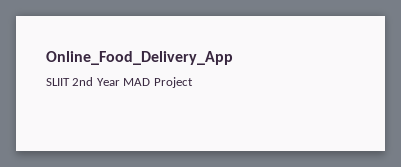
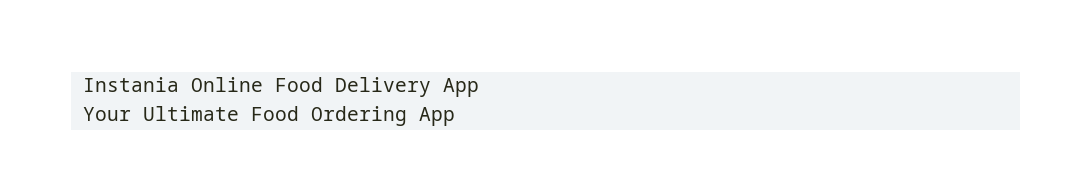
[46,51,233,65] [46,77,193,88] Online_Food_Delivery_App // SLIIT 2nd Year MAD Project -> [83,77,480,97] [83,106,456,126] Instania Online Food Delivery App // Your Ultimate Food Ordering App

